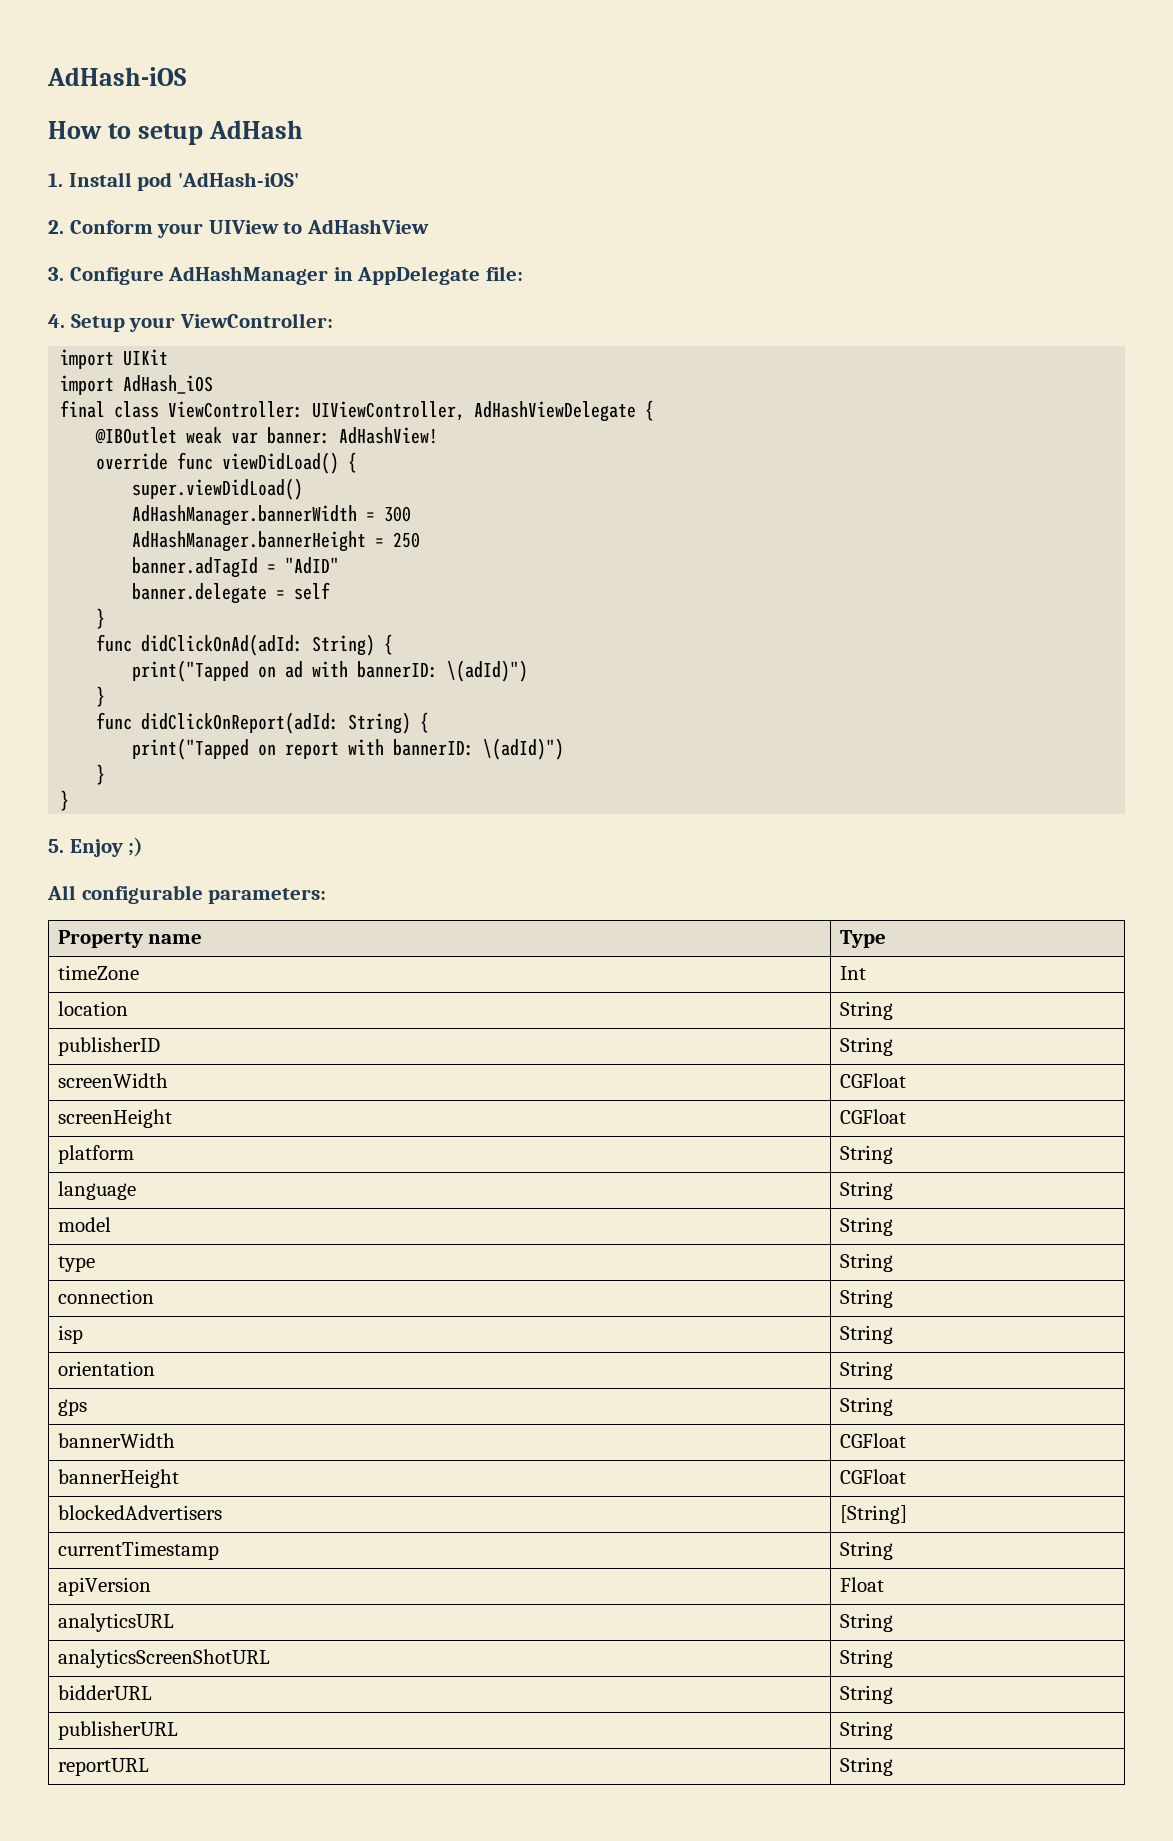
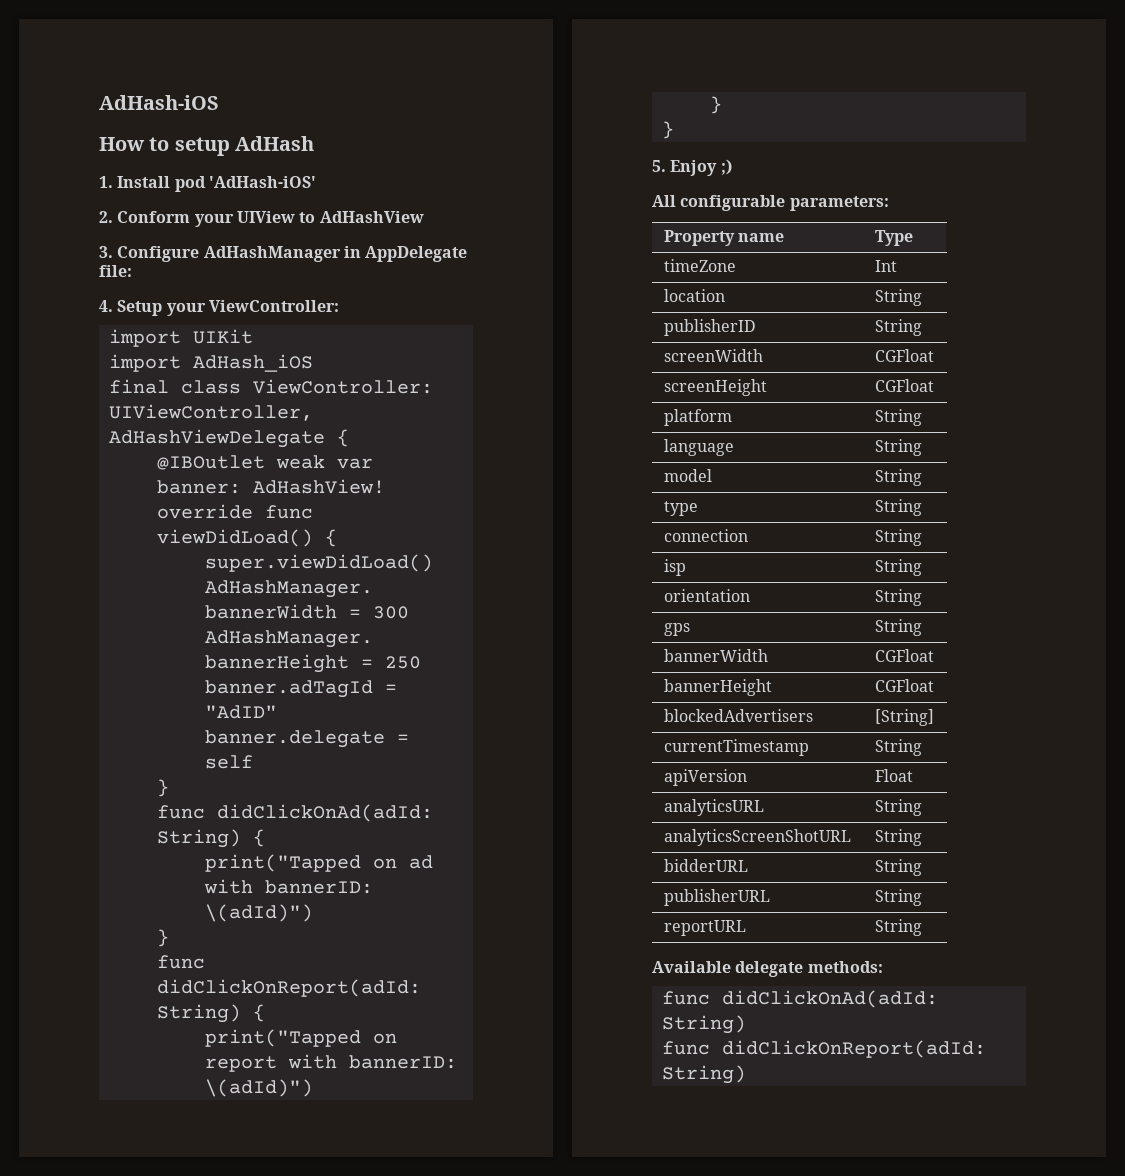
(893, 1766) none -> [652,961,883,977] [661,990,938,1008] [661,1015,746,1034] [661,1040,986,1058] [661,1065,746,1084] // Available delegate methods: // func didClickOnAd(adId: String) // func didClickOnReport(adId: String)

